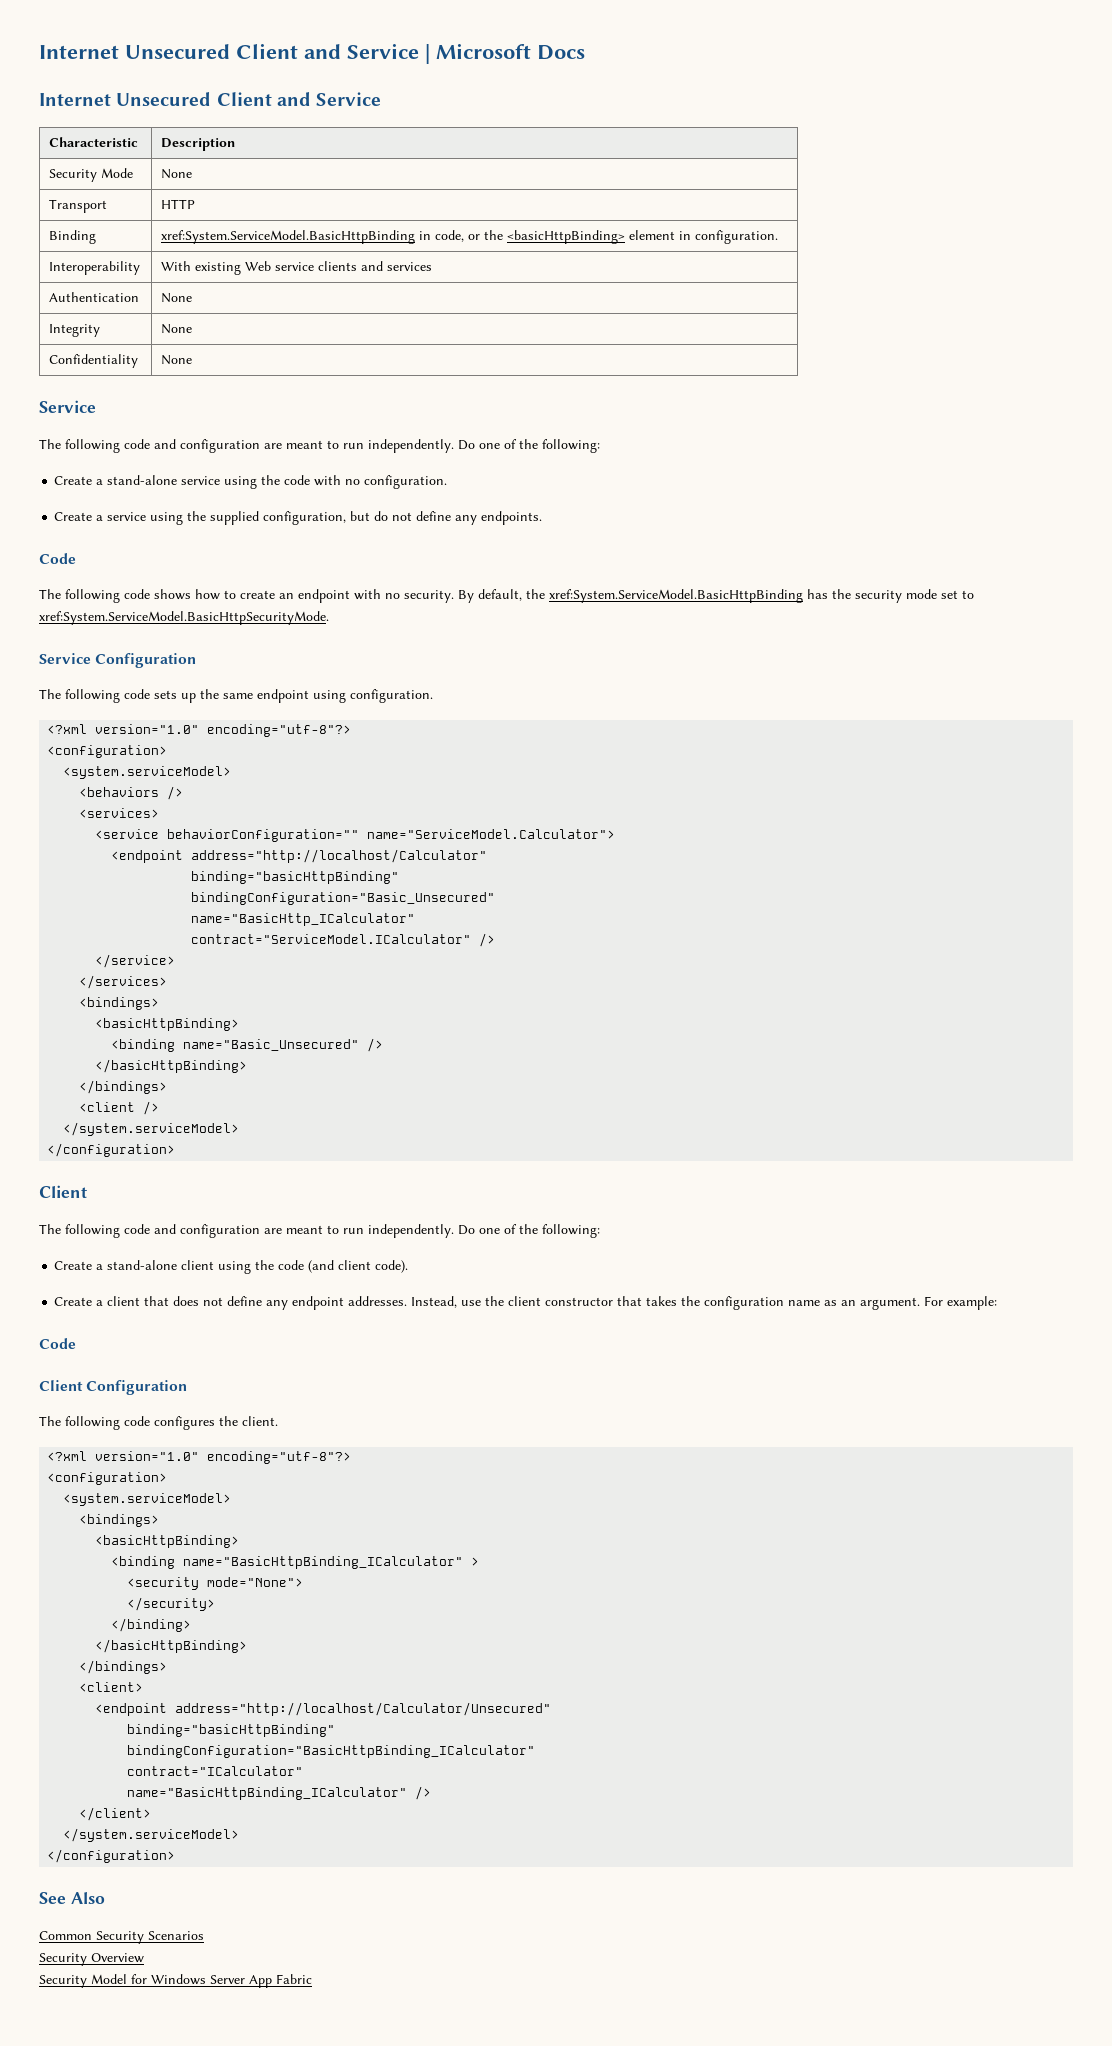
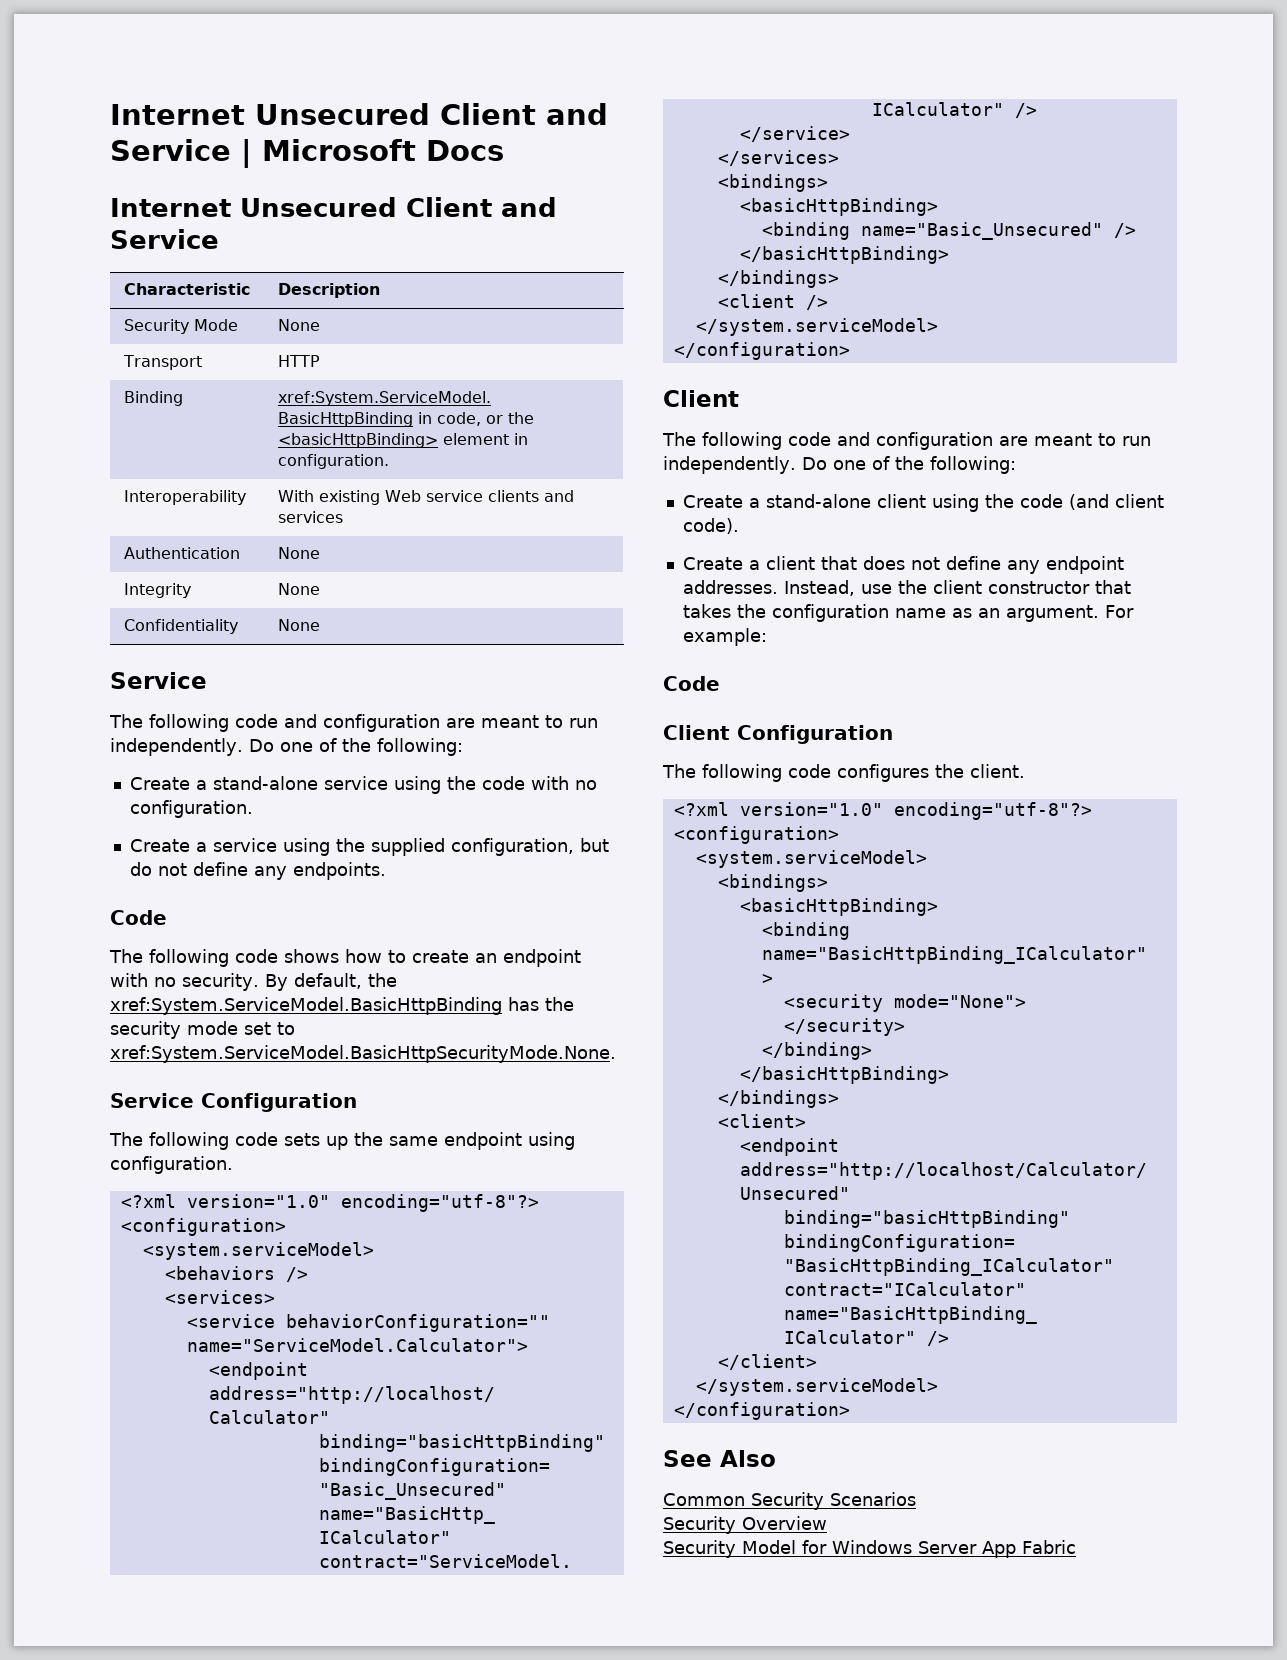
[39,611,329,625] xref:System.ServiceModel.BasicHttpSecurityMode. -> [110,1045,616,1063] xref:System.ServiceModel.BasicHttpSecurityMode.None.

